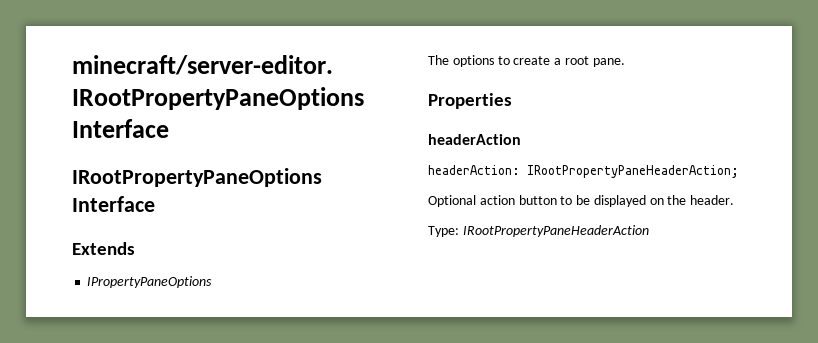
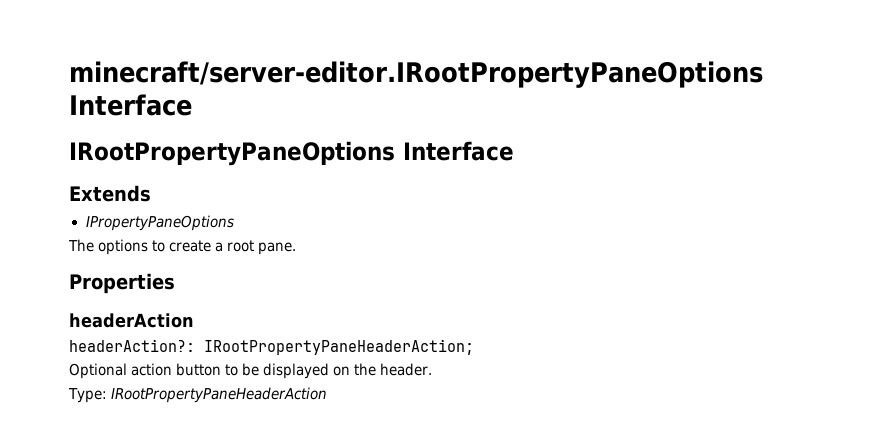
[428,165,520,175] headerAction: -> [69,339,195,352] headerAction?:

